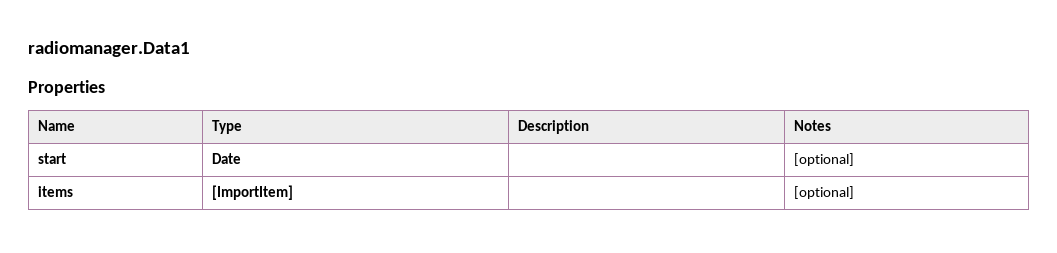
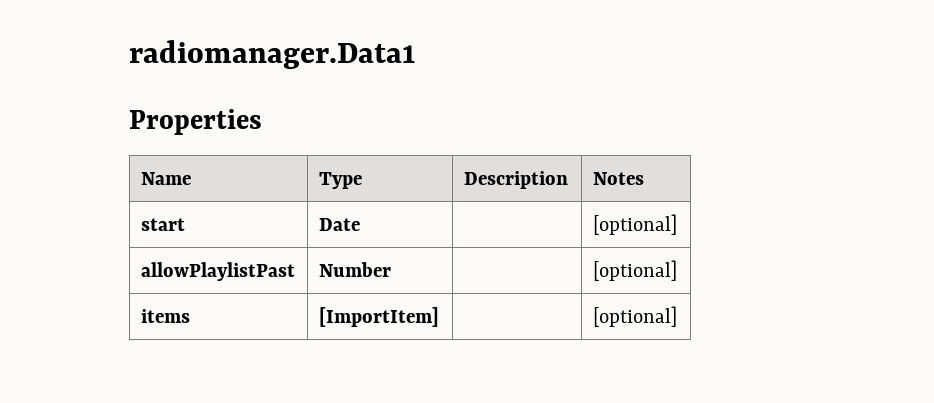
(855, 159) none -> [140,262,295,281] [318,262,391,277] [592,260,677,281] // allowPlaylistPast | Number | | [optional]

